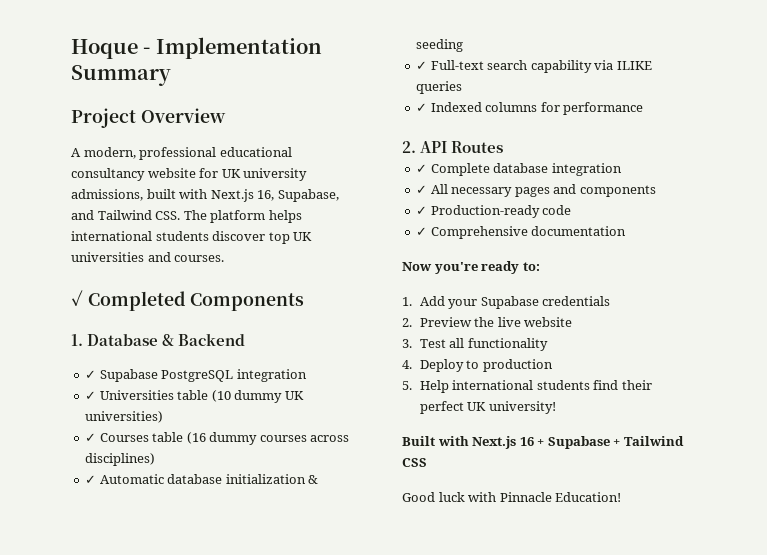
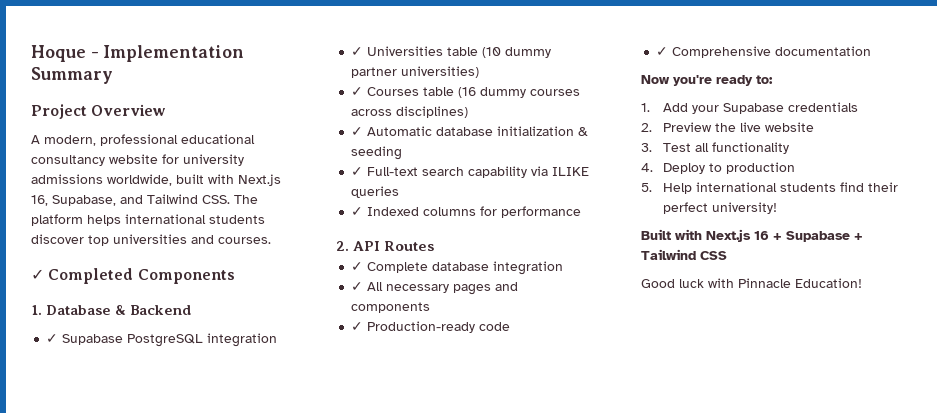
[221,168,308,181] [71,189,143,201] UK university admissions, -> [183,154,244,166] [31,174,172,186] university admissions worldwide,
[293,232,313,241] UK -> (109, 240) none
[284,391,304,400] UK -> [351,67,398,78] partner
[467,402,487,411] UK -> (708, 208) none

